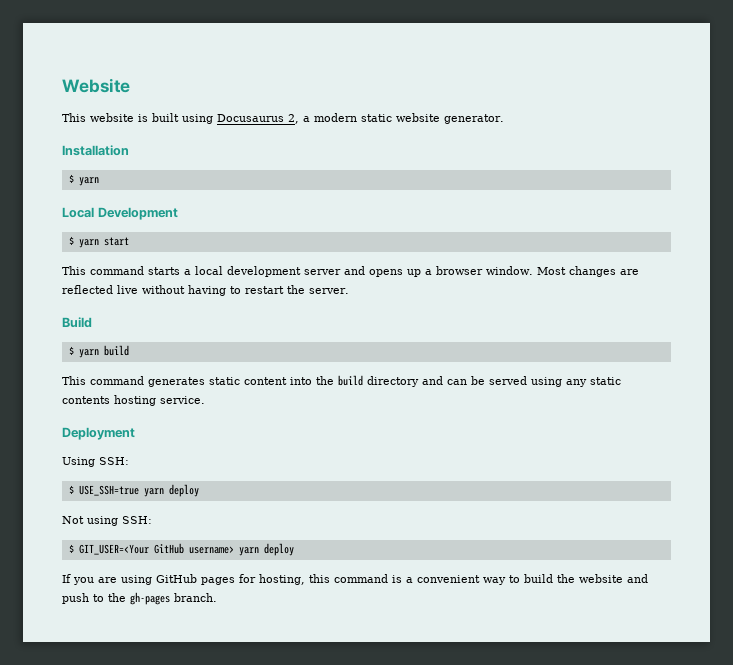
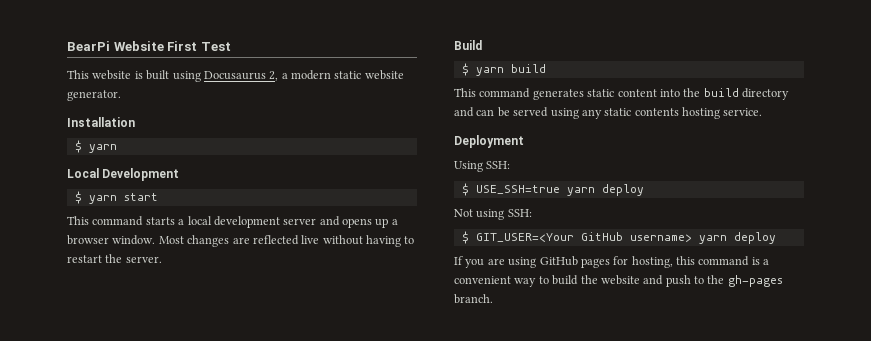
(62, 85) none -> [67,41,110,51] BearPi
(130, 85) none -> [167,41,231,51] First Test

